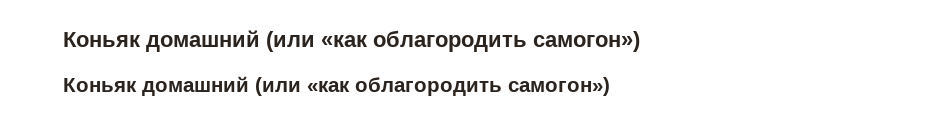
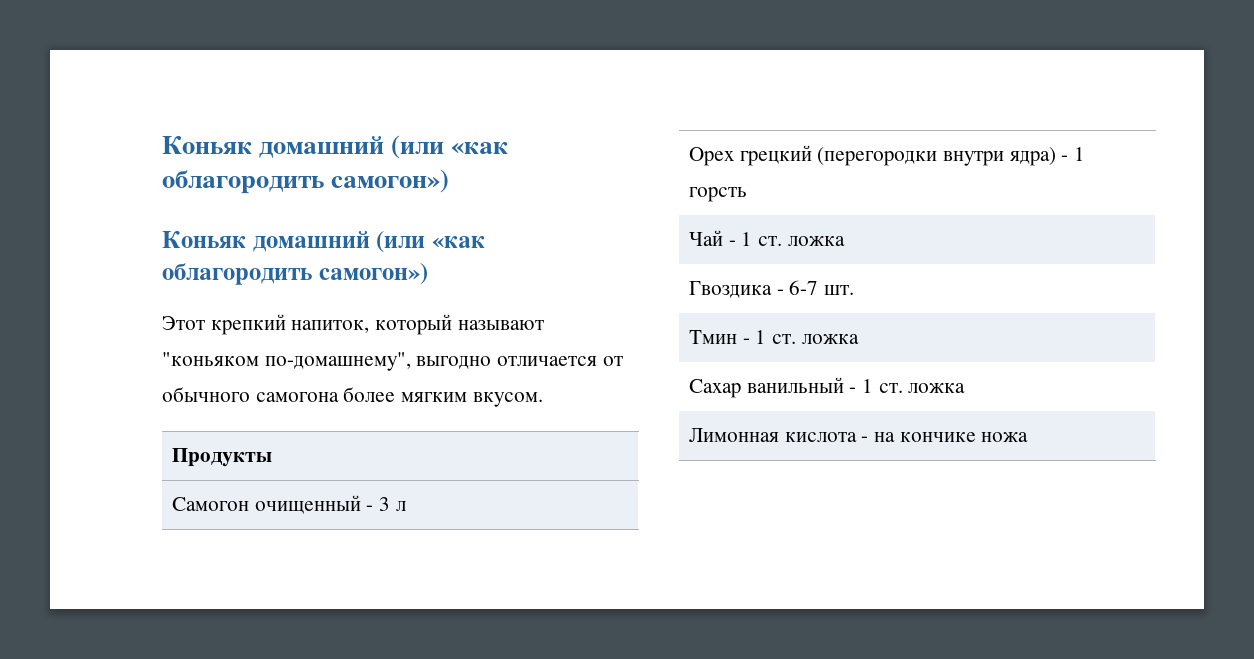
(610, 86) none -> [162,314,544,335] [162,352,623,371] [162,387,543,407] [171,448,272,467] [171,495,406,514] [688,145,1085,166] [688,187,747,202] [688,230,845,246] [688,280,854,298] [688,330,859,344] [688,377,966,398] [688,428,1029,442] // Этот крепкий напиток, который называют "коньяком по-домашнему", выгодно отличается от обычного самогона более мягким вкусом. // Продукты // Самогон очищенный - 3 л // Орех грецкий (перегородки внутри ядра) - 1 горсть // Чай - 1 ст. ложка // Гвоздика - 6-7 шт. // Тмин - 1 ст. ложка // Сахар ванильный - 1 ст. ложка // Лимонная кислота - на кончике ножа

